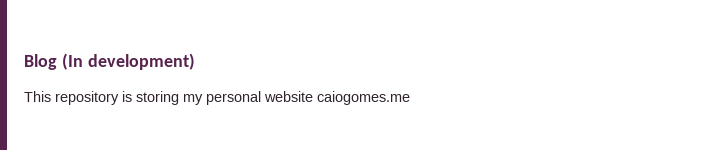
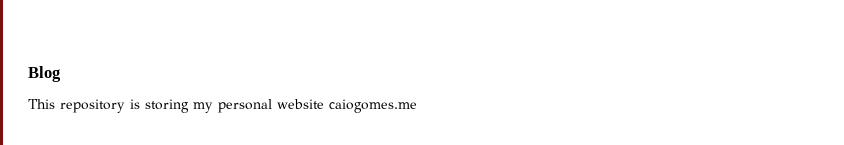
[61,53,195,70] (In development) -> (61, 74) none

